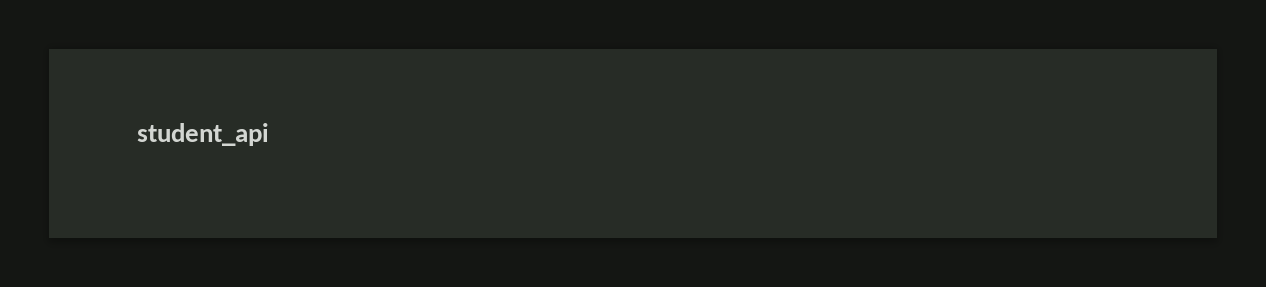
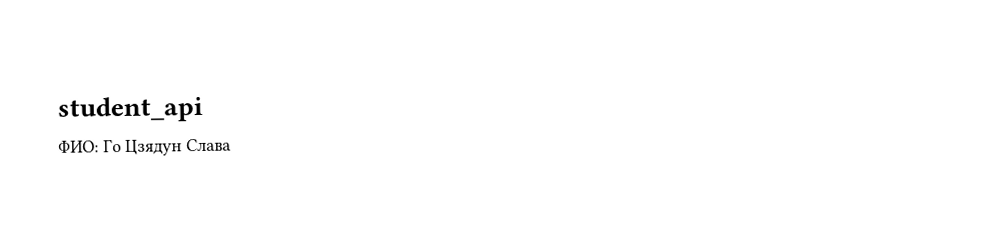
(269, 134) none -> [58,138,232,156] // ФИО: Го Цзядун Слава

